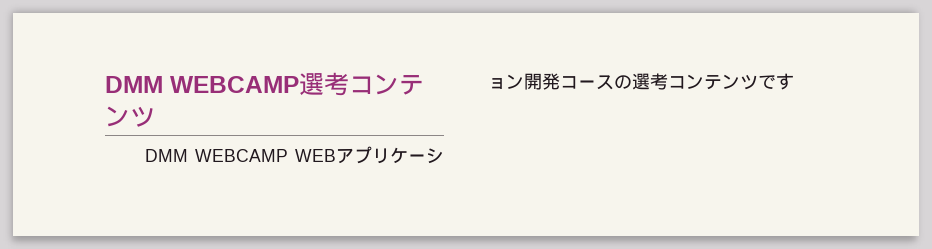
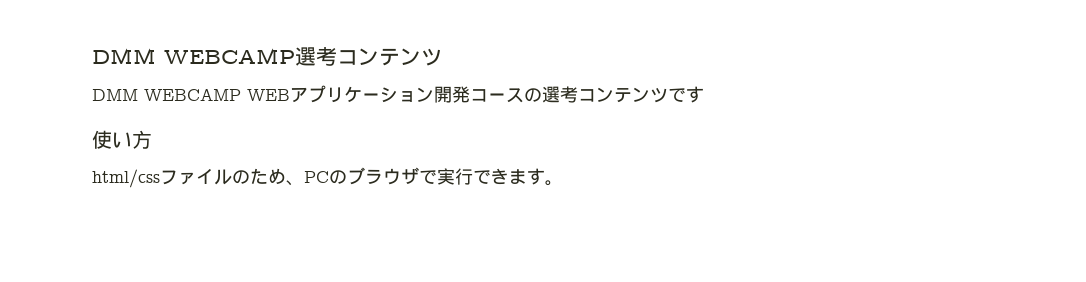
(794, 81) none -> [92,130,152,149] [92,167,563,188] // 使い方 // html/cssファイルのため、PCのブラウザで実行できます。

